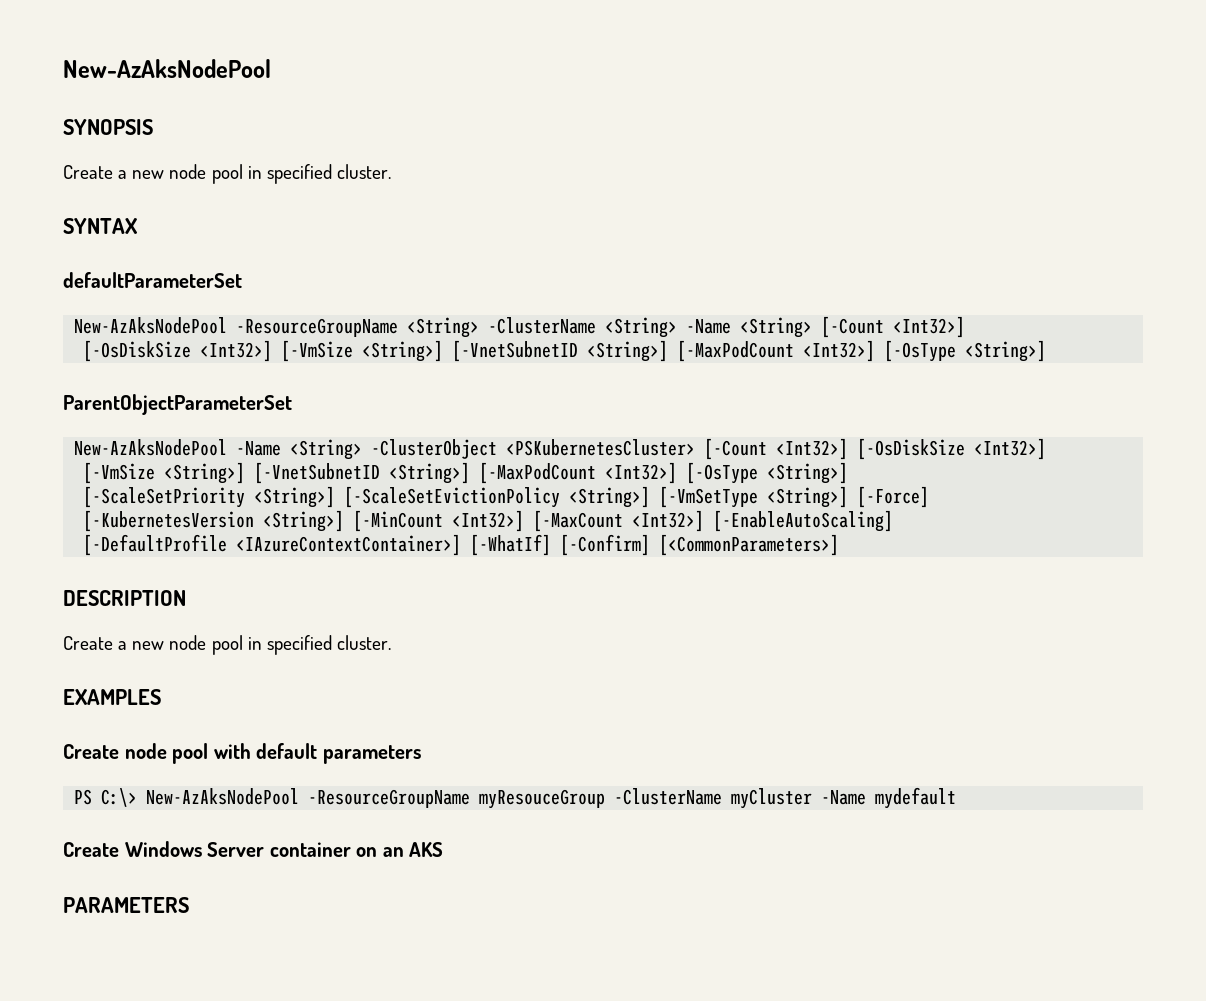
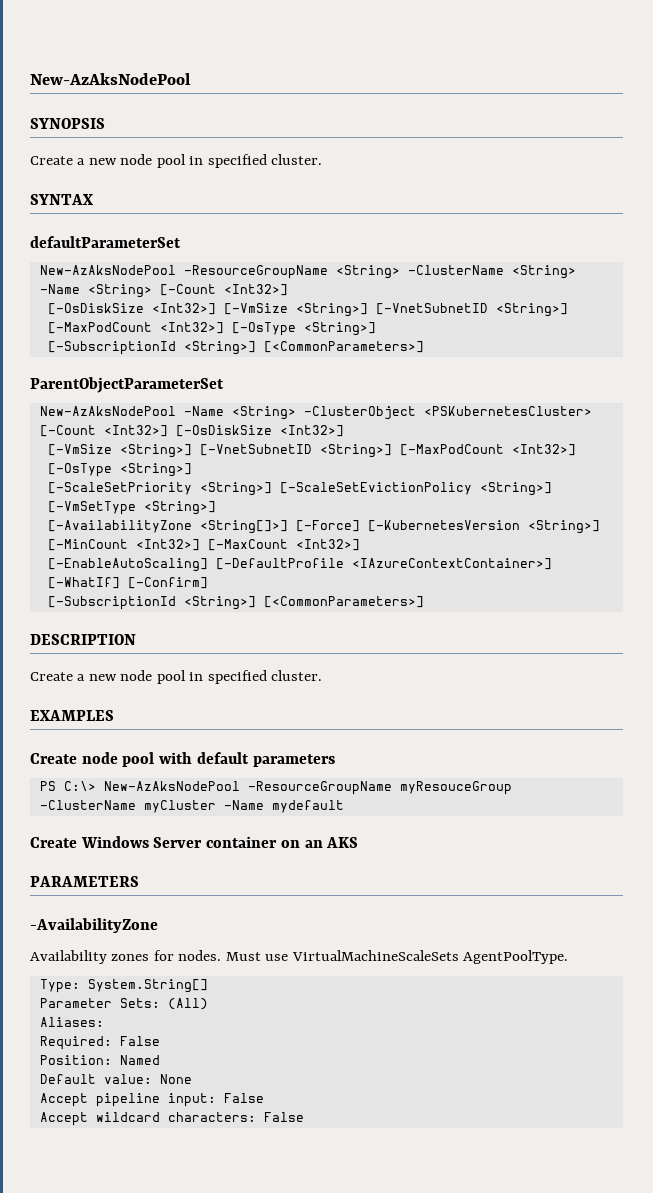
(1047, 351) none -> [47,341,424,355] // [-SubscriptionId <String>] [<CommonParameters>]
(849, 497) none -> [47,520,288,534] // [-AvailabilityZone <String[]>]
(930, 497) // -> (360, 526) none
(705, 521) none -> (360, 545) //
(894, 521) // -> (208, 565) none
(651, 545) none -> [47,596,256,610] // [-SubscriptionId <String>]
(189, 905) none -> [30,918,158,933] [30,950,569,964] [39,979,208,993] [39,998,208,1010] [39,1017,104,1027] [39,1036,160,1050] [39,1055,160,1065] [39,1074,192,1084] [39,1093,264,1107] [39,1112,304,1126] // -AvailabilityZone // Availability zones for nodes. Must use VirtualMachineScaleSets AgentPoolType. // Type: System.String[] // Parameter Sets: (All) // Aliases: // Required: False // Position: Named // Default value: None // Accept pipeline input: False // Accept wildcard characters: False

